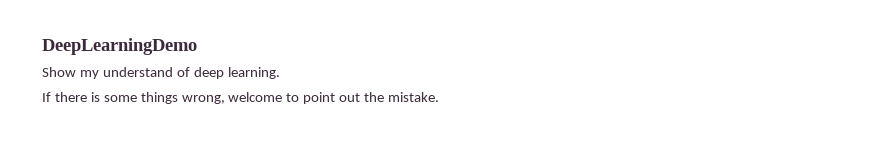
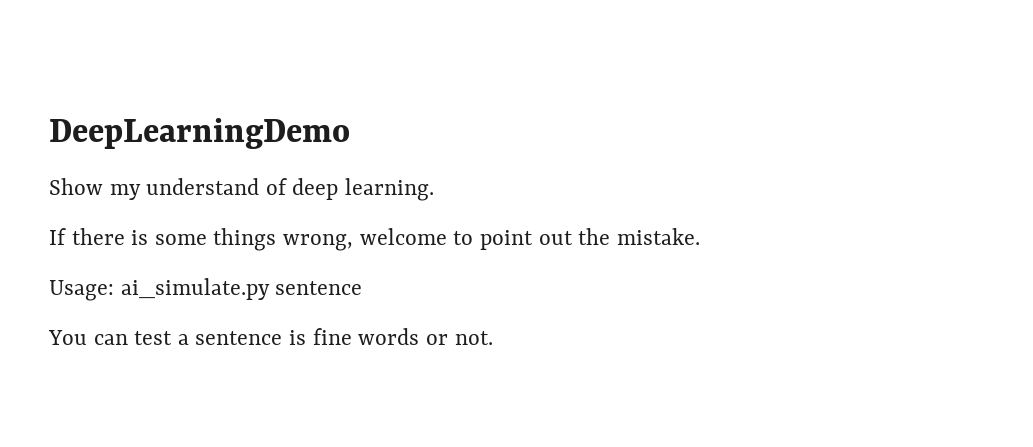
(440, 97) none -> [49,278,363,301] [48,328,493,345] // Usage: ai_simulate.py sentence // You can test a sentence is fine words or not.

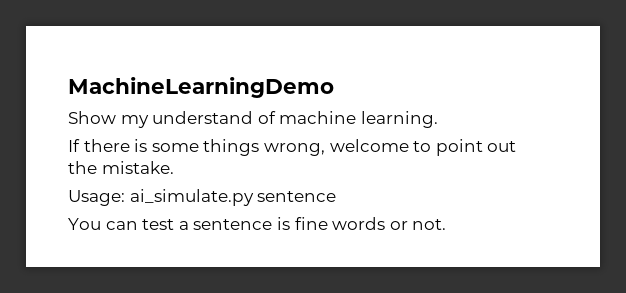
[49,118,350,149] DeepLearningDemo -> [68,77,334,98] MachineLearningDemo
[292,178,339,200] deep -> [279,111,357,124] machine

